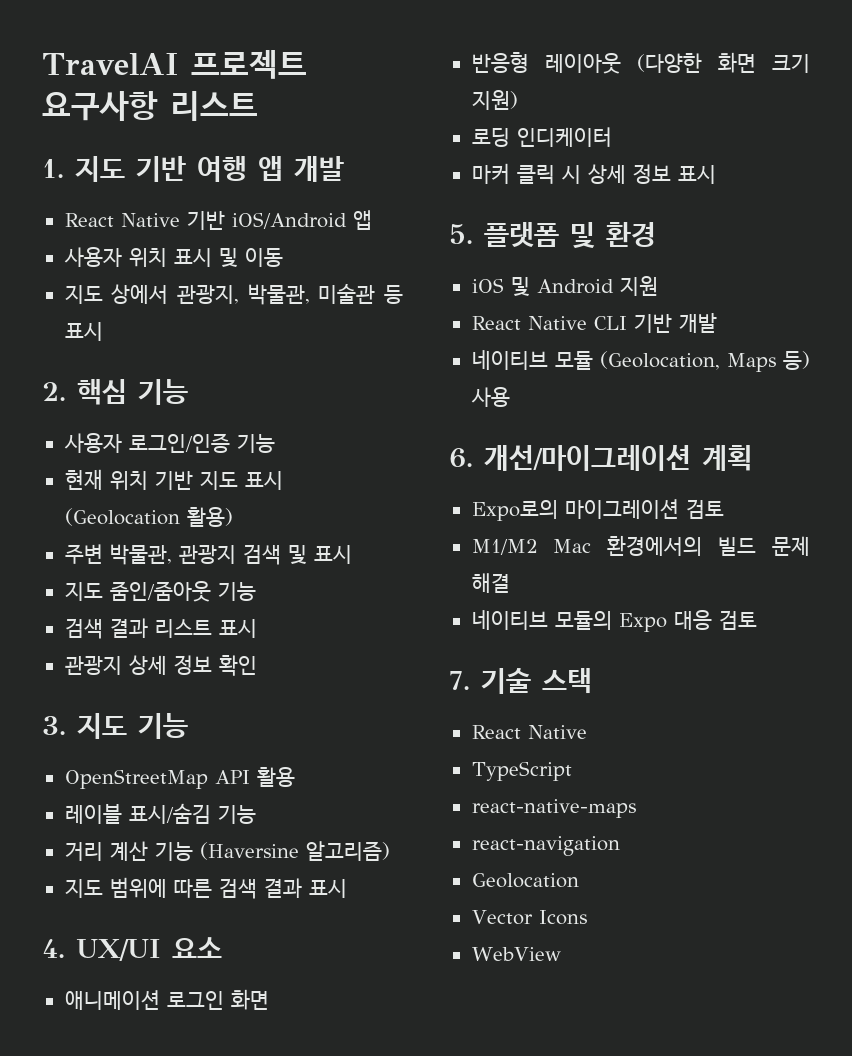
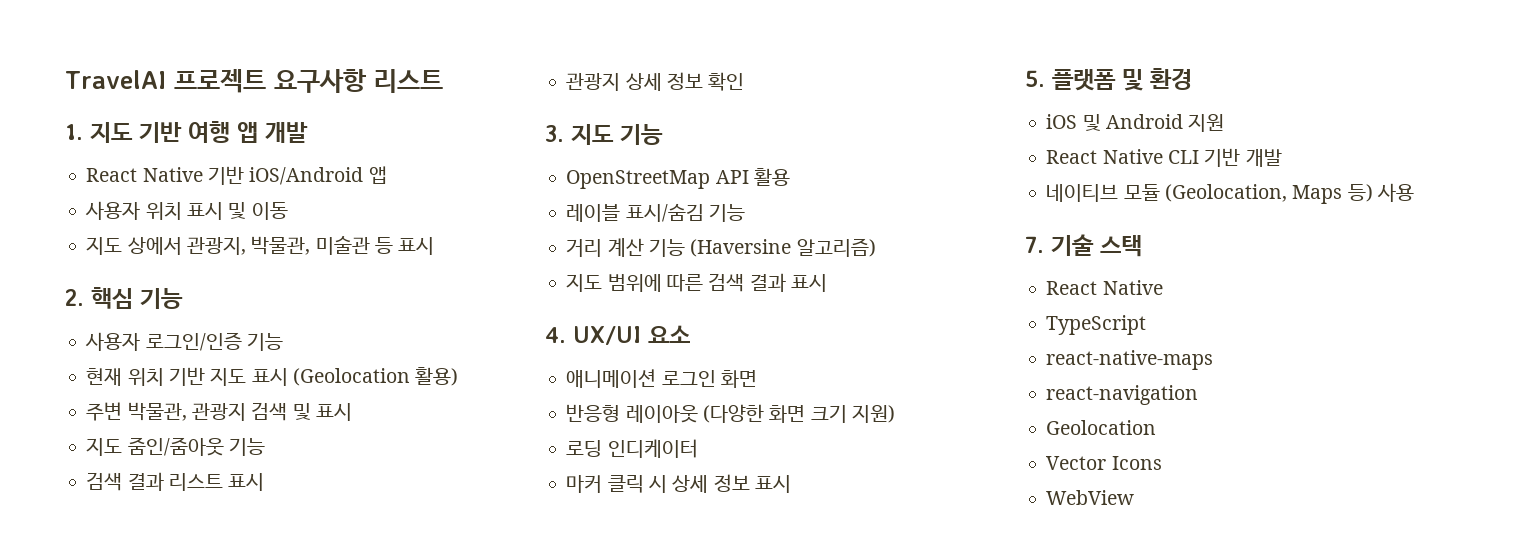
[449,445,752,471] [471,499,724,521] [471,535,810,556] [471,573,510,593] [471,610,757,632] // 6. 개선/마이그레이션 계획 // Expo로의 마이그레이션 검토 // M1/M2 Mac 환경에서의 빌드 문제 해결 // 네이티브 모듈의 Expo 대응 검토 -> (1414, 192) none

